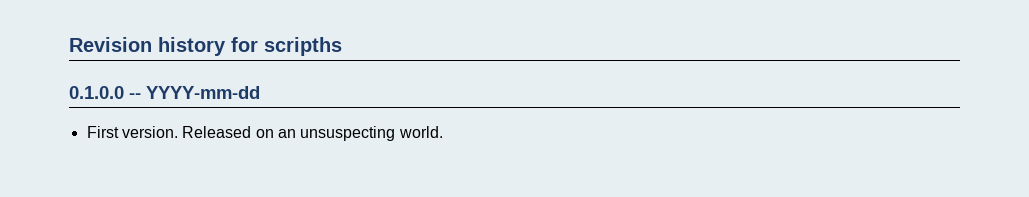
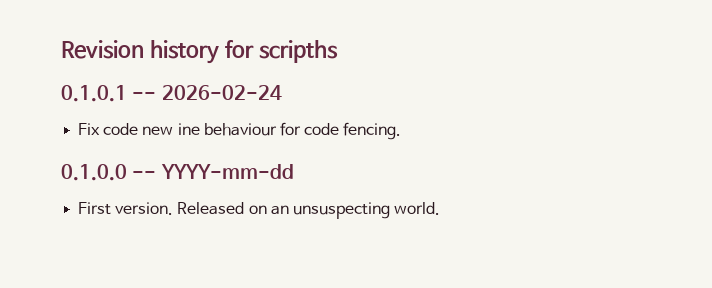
(342, 46) none -> [61,85,282,102] [78,122,402,140] // 0.1.0.1 -- 2026-02-24 // Fix code new ine behaviour for code fencing.

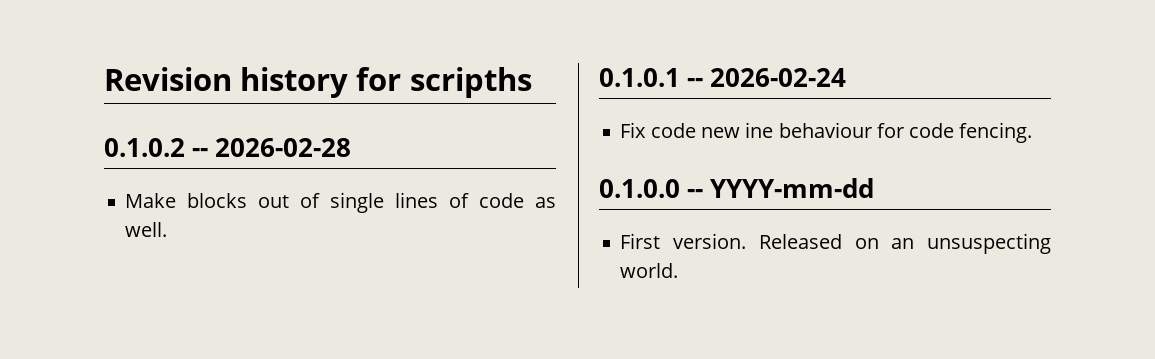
(338, 51) none -> [104,138,352,157] [125,192,557,213] [125,222,168,237] // 0.1.0.2 -- 2026-02-28 // Make blocks out of single lines of code as well.

